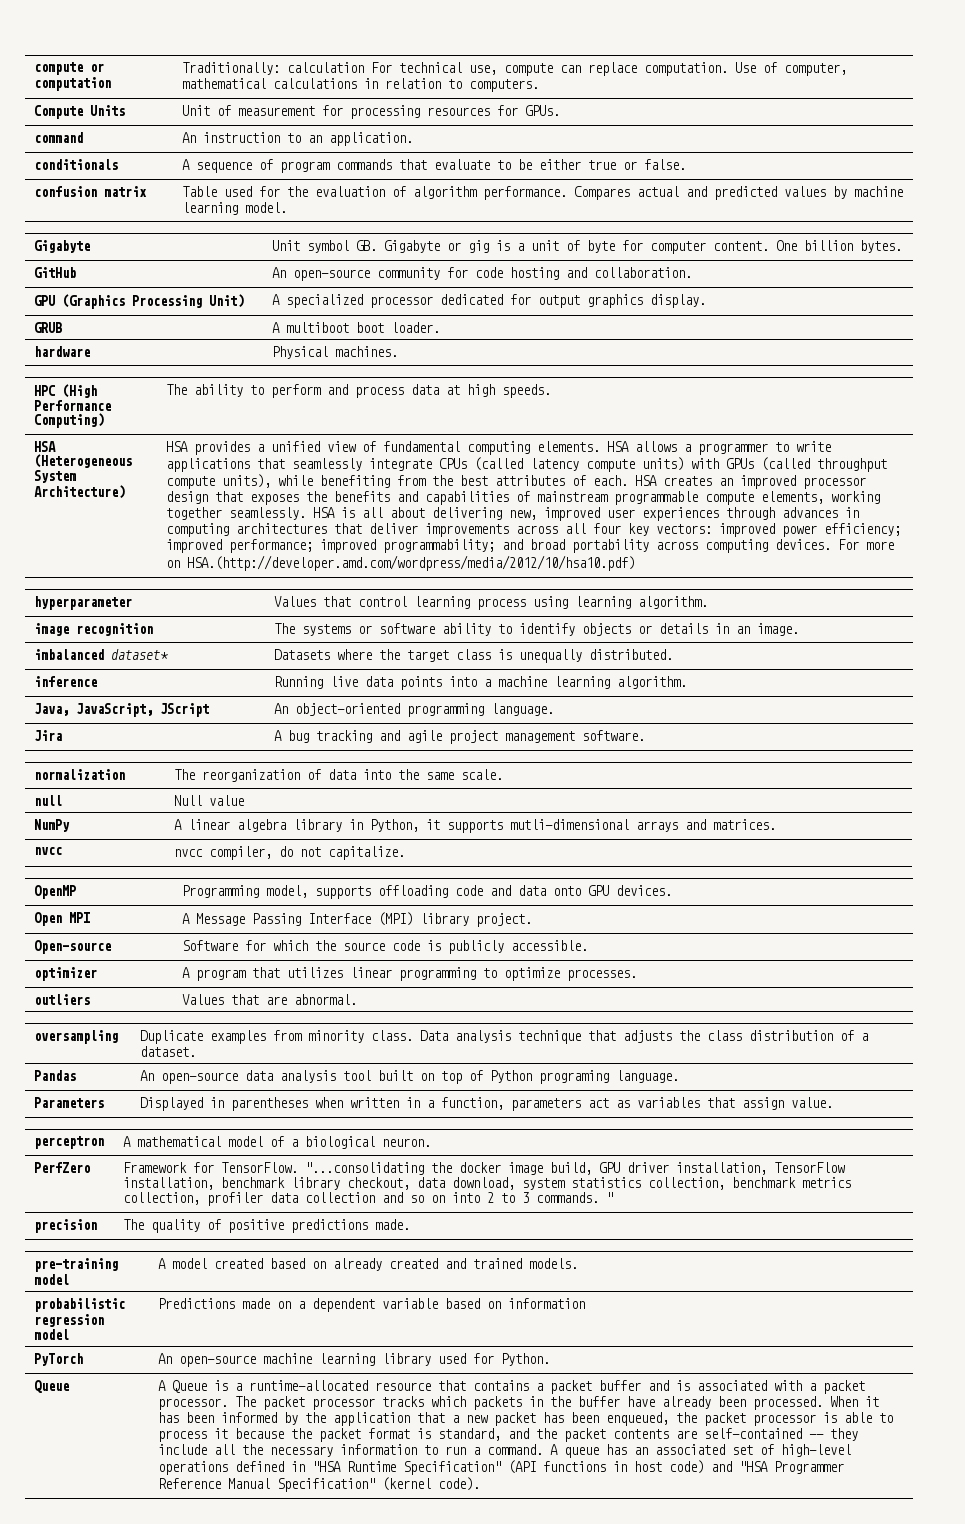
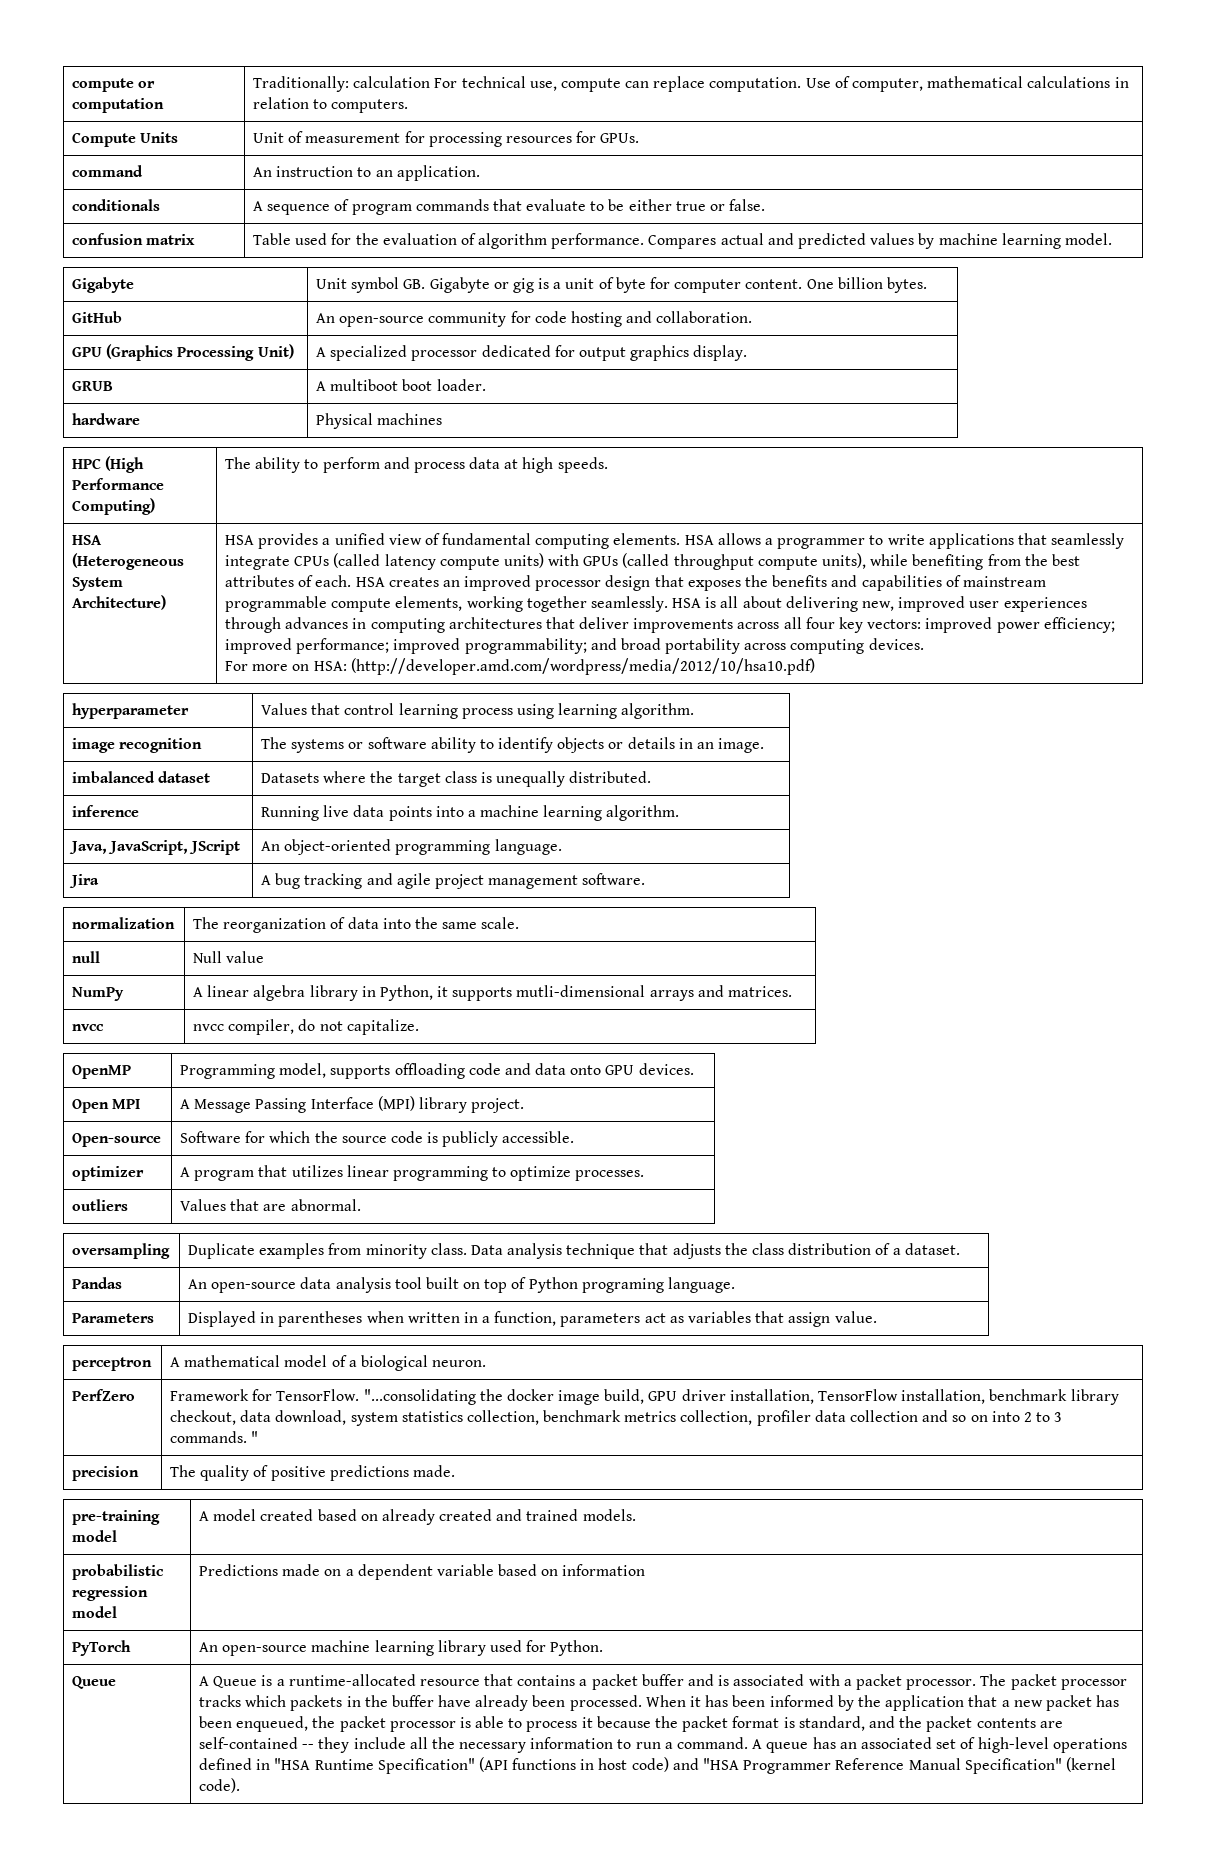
[335,346,399,357] machines. -> [377,413,443,425] machines
(832, 544) none -> (924, 644) //
[187,555,636,571] HSA.(http://developer.amd.com/wordpress/media/2012/10/hsa10.pdf) -> [313,658,815,675] HSA: (http://developer.amd.com/wordpress/media/2012/10/hsa10.pdf)
[111,649,169,660] dataset* -> [158,771,211,783] dataset

